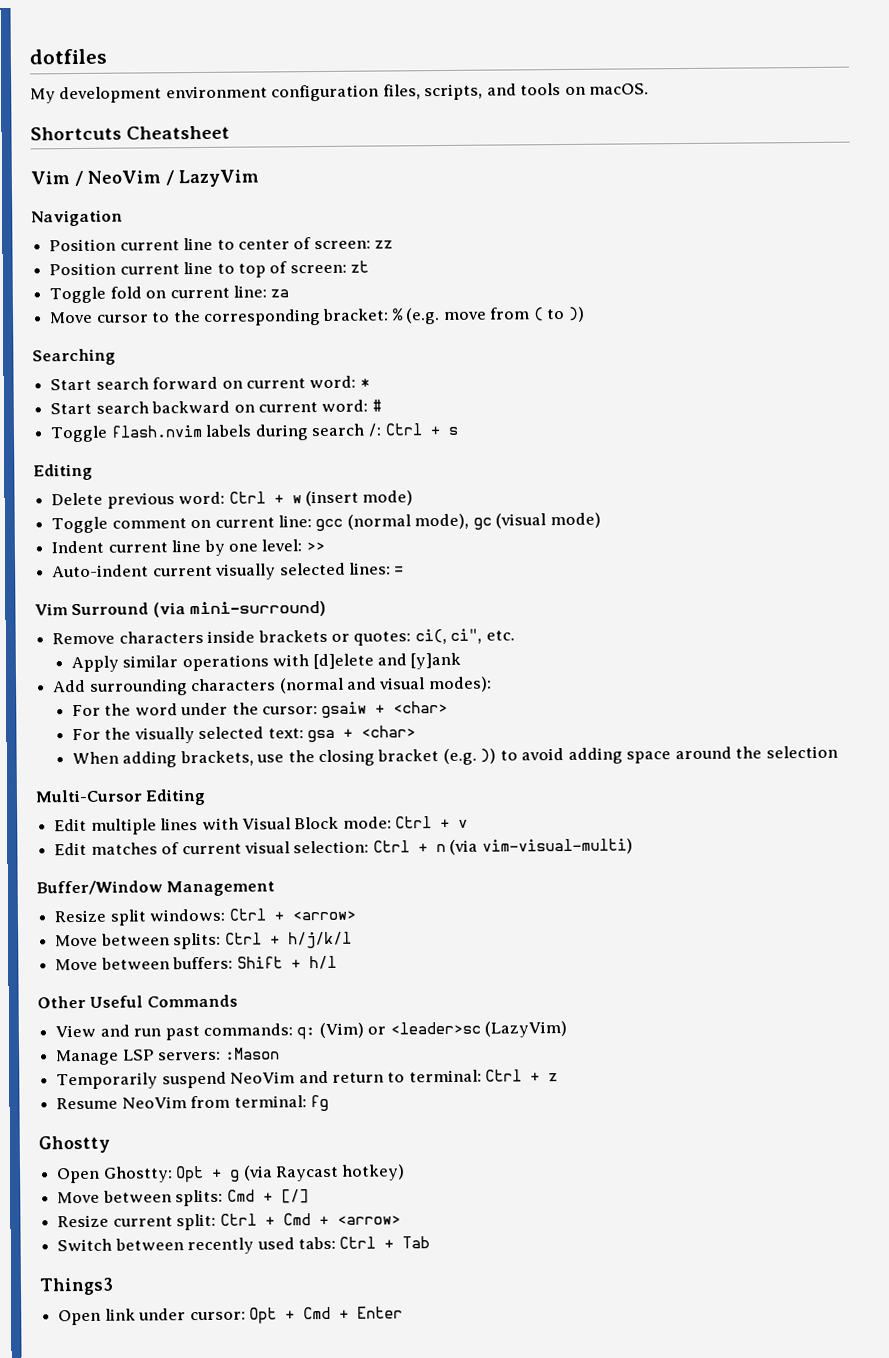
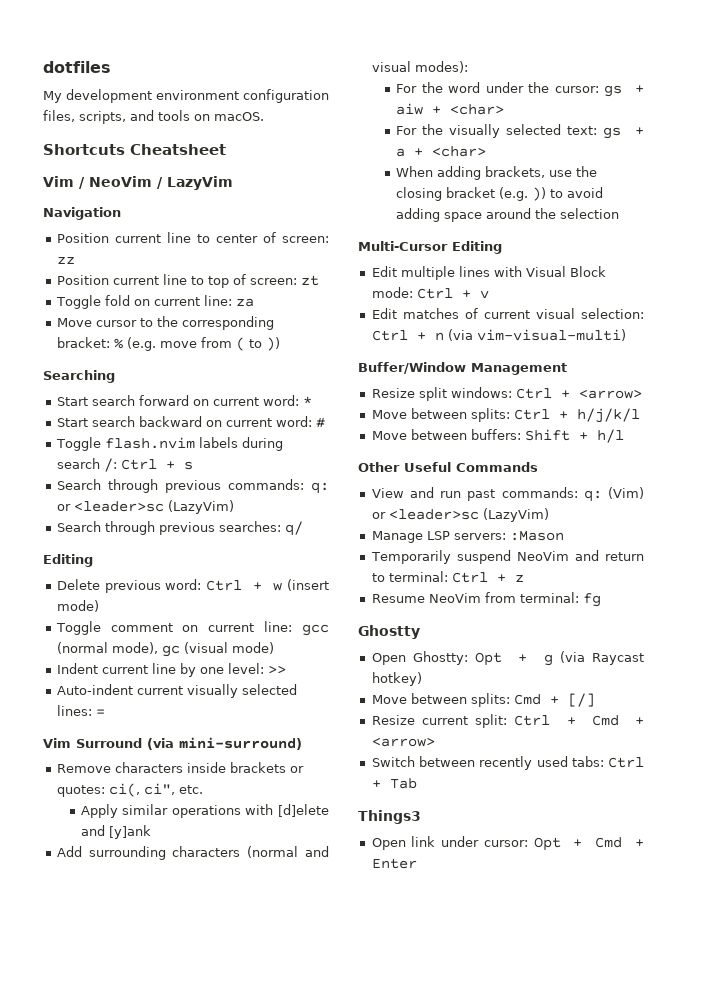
(458, 430) none -> [56,479,329,494] [56,500,234,514] [56,521,303,536] // Search through previous commands: q: or <leader>sc (LazyVim) // Search through previous searches: q/
[321,701,368,719] gsaiw -> [604,85,644,97] [395,103,423,115] gs + aiw
[306,729,335,743] gsa -> [603,127,644,139] [395,148,405,157] gs + a

